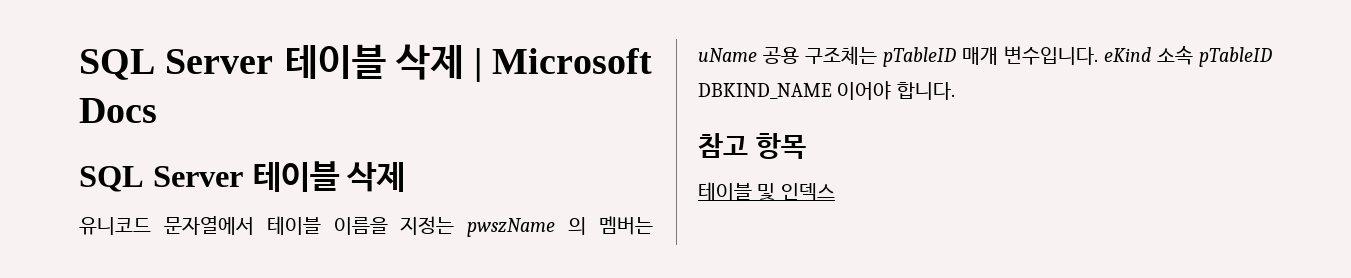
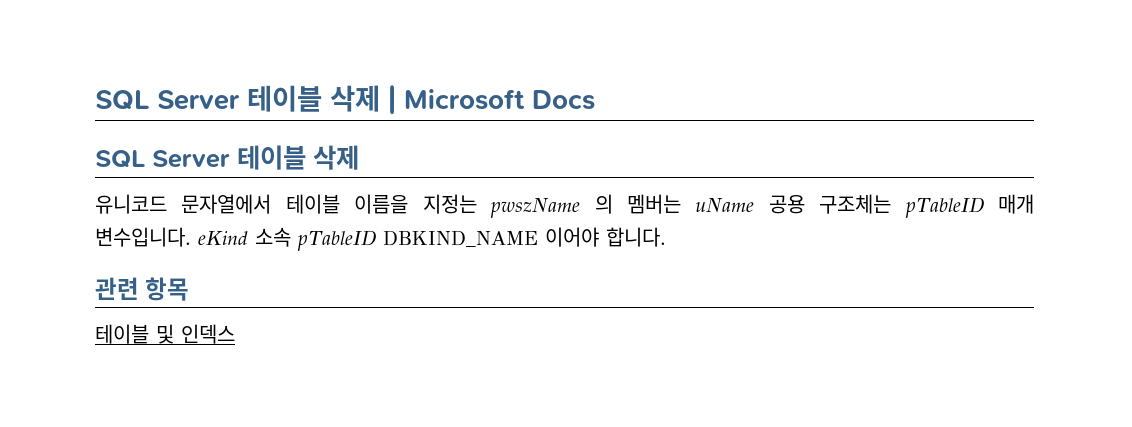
[698,133,748,158] 참고 -> [95,277,139,300] 관련

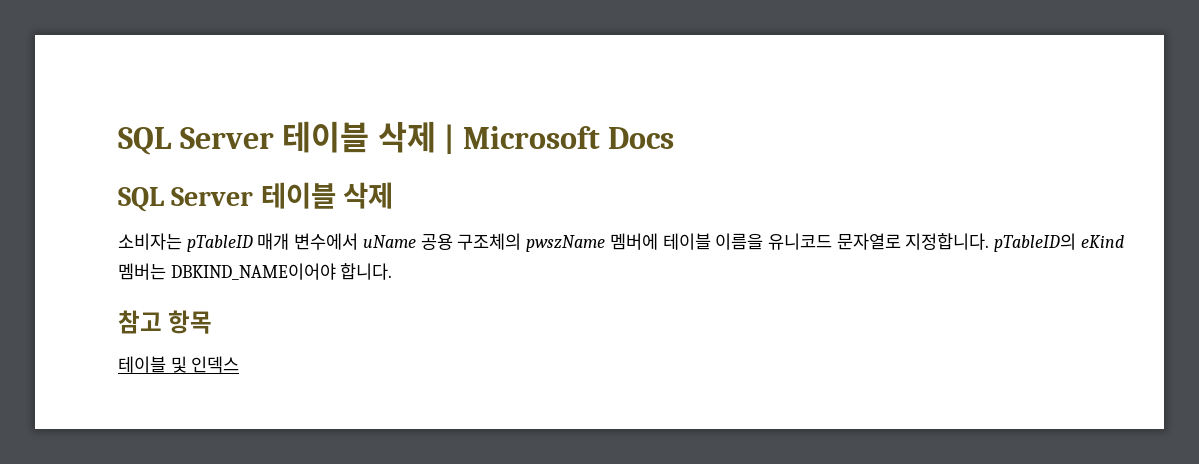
[95,194,1034,218] [95,227,599,251] 유니코드 문자열에서 테이블 이름을 지정는 pwszName 의 멤버는 uName 공용 구조체는 pTableID 매개 변수입니다. eKind 소속 pTableID DBKIND_NAME 이어야 -> [118,233,1124,252] [118,263,336,280] 소비자는 pTableID 매개 변수에서 uName 공용 구조체의 pwszName 멤버에 테이블 이름을 유니코드 문자열로 지정합니다. pTableID의 eKind 멤버는 DBKIND_NAME이어야
[95,277,139,300] 관련 -> [118,310,162,334] 참고

